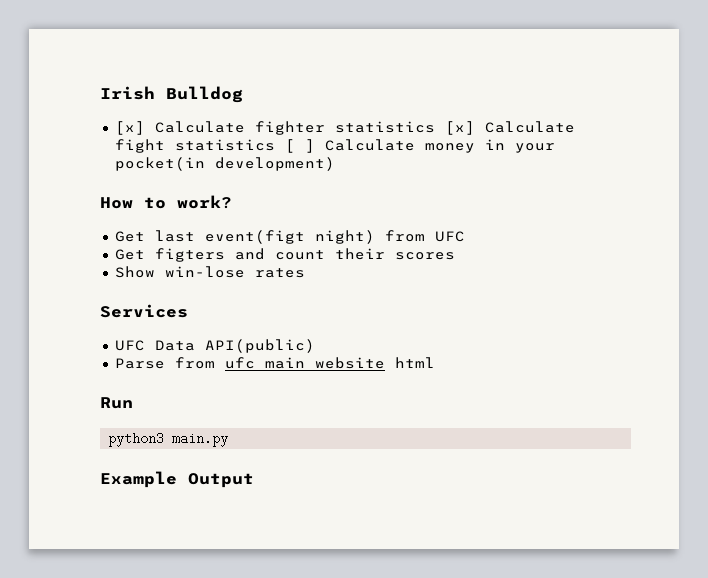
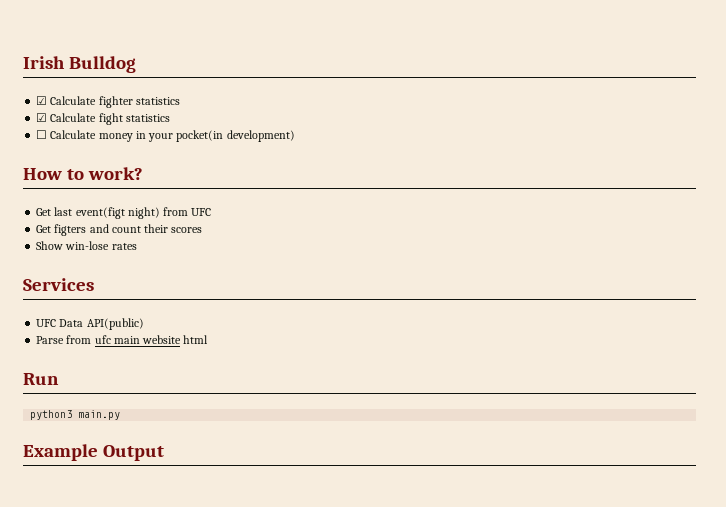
[114,121,145,135] [x] -> [36,96,48,105] ☑
[444,121,475,135] [x] -> [36,113,48,122] // ☑
[284,139,315,153] [ ] -> [36,130,48,139] // ☐

